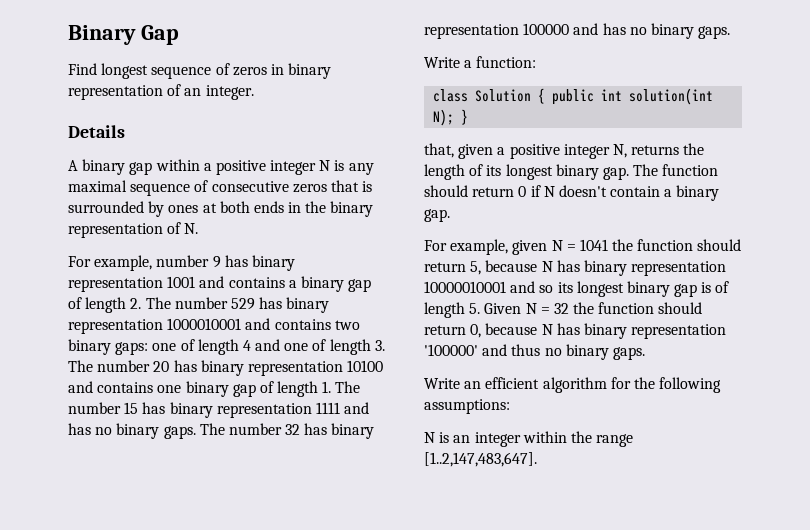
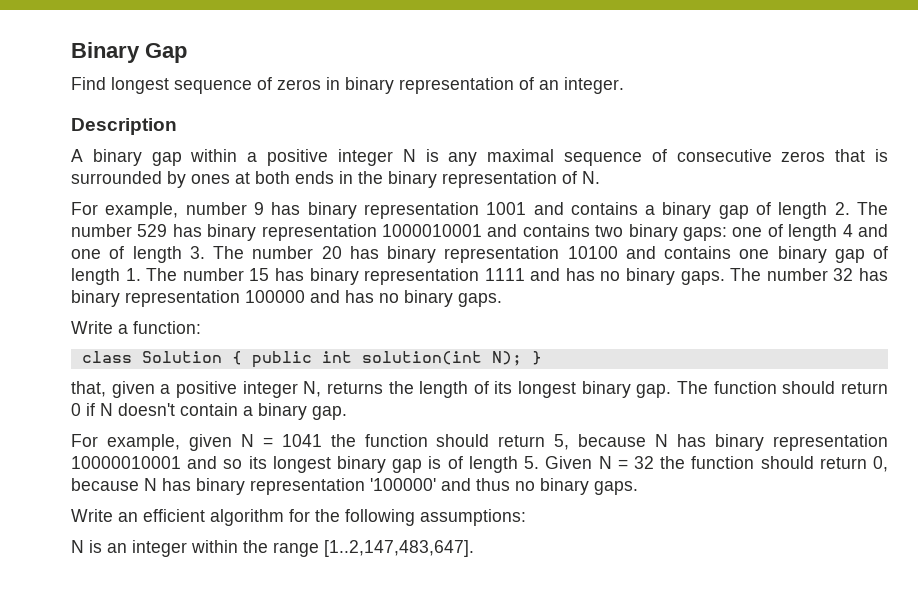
[68,125,125,138] Details -> [71,118,177,135] Description

